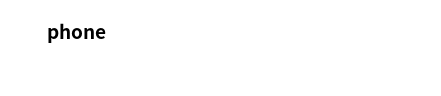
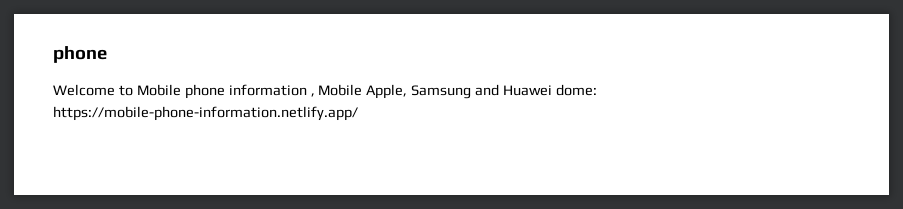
[47,23,106,43] phone -> [53,46,107,63] [53,84,598,99] [53,106,358,121] phone // Welcome to Mobile phone information , Mobile Apple, Samsung and Huawei dome: https://mobile-phone-information.netlify.app/

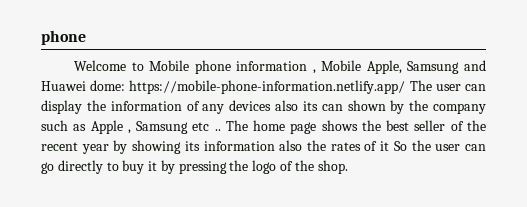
(358, 113) none -> [409,80,486,91] [41,100,486,114] [41,120,486,134] [41,140,487,154] [41,160,348,174] The user can display the information of any devices also its can shown by the company such as Apple , Samsung etc .. The home page shows the best seller of the recent year by showing its information also the rates of it So the user can go directly to buy it by pressing the logo of the shop.

